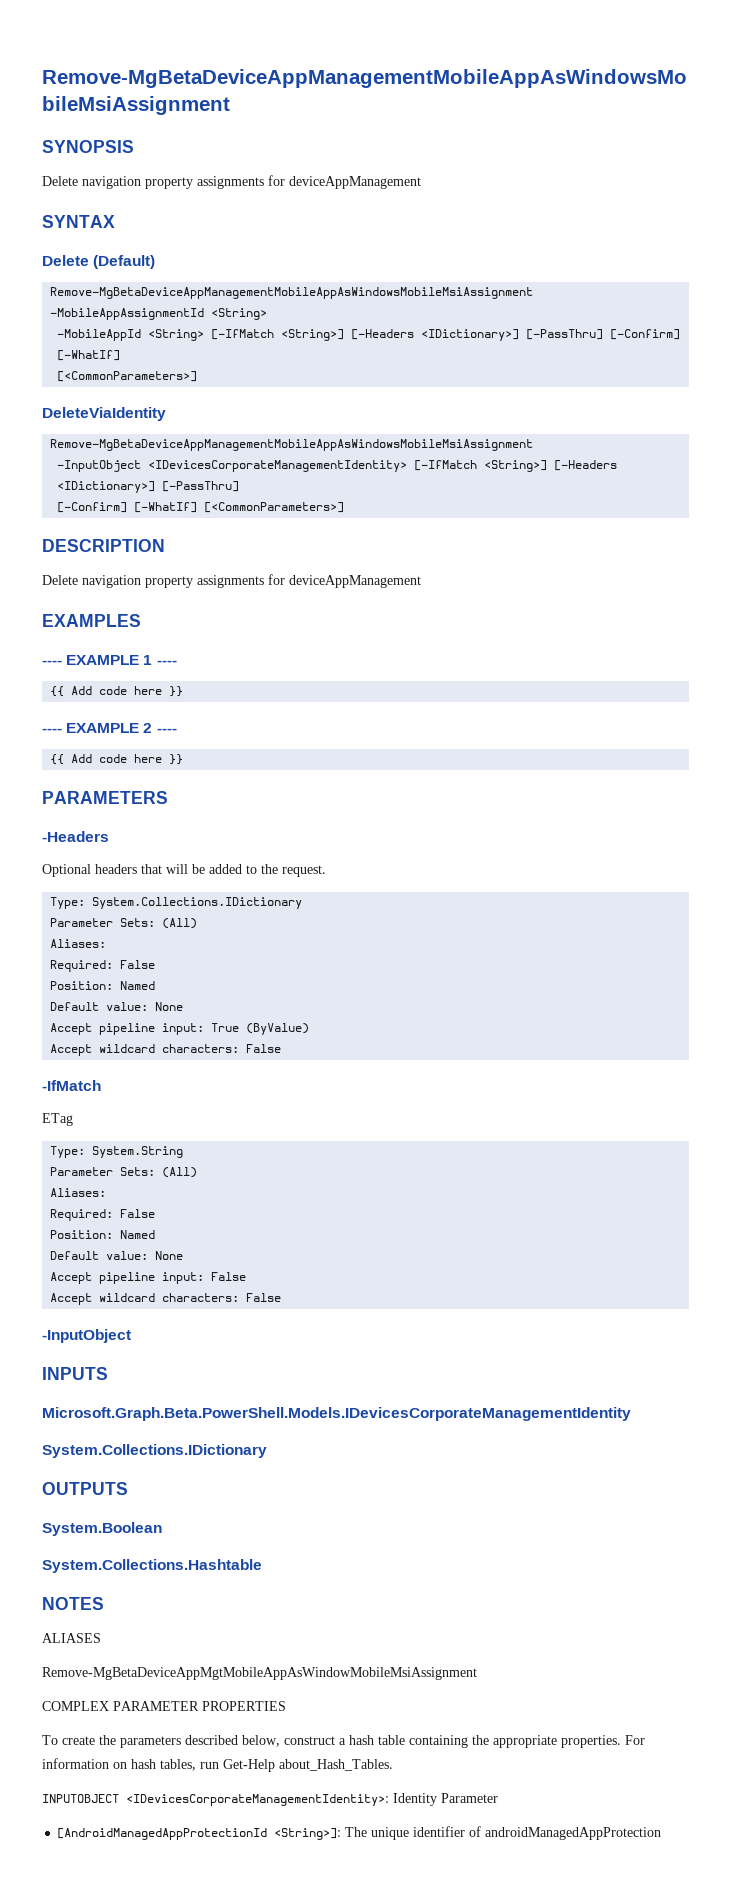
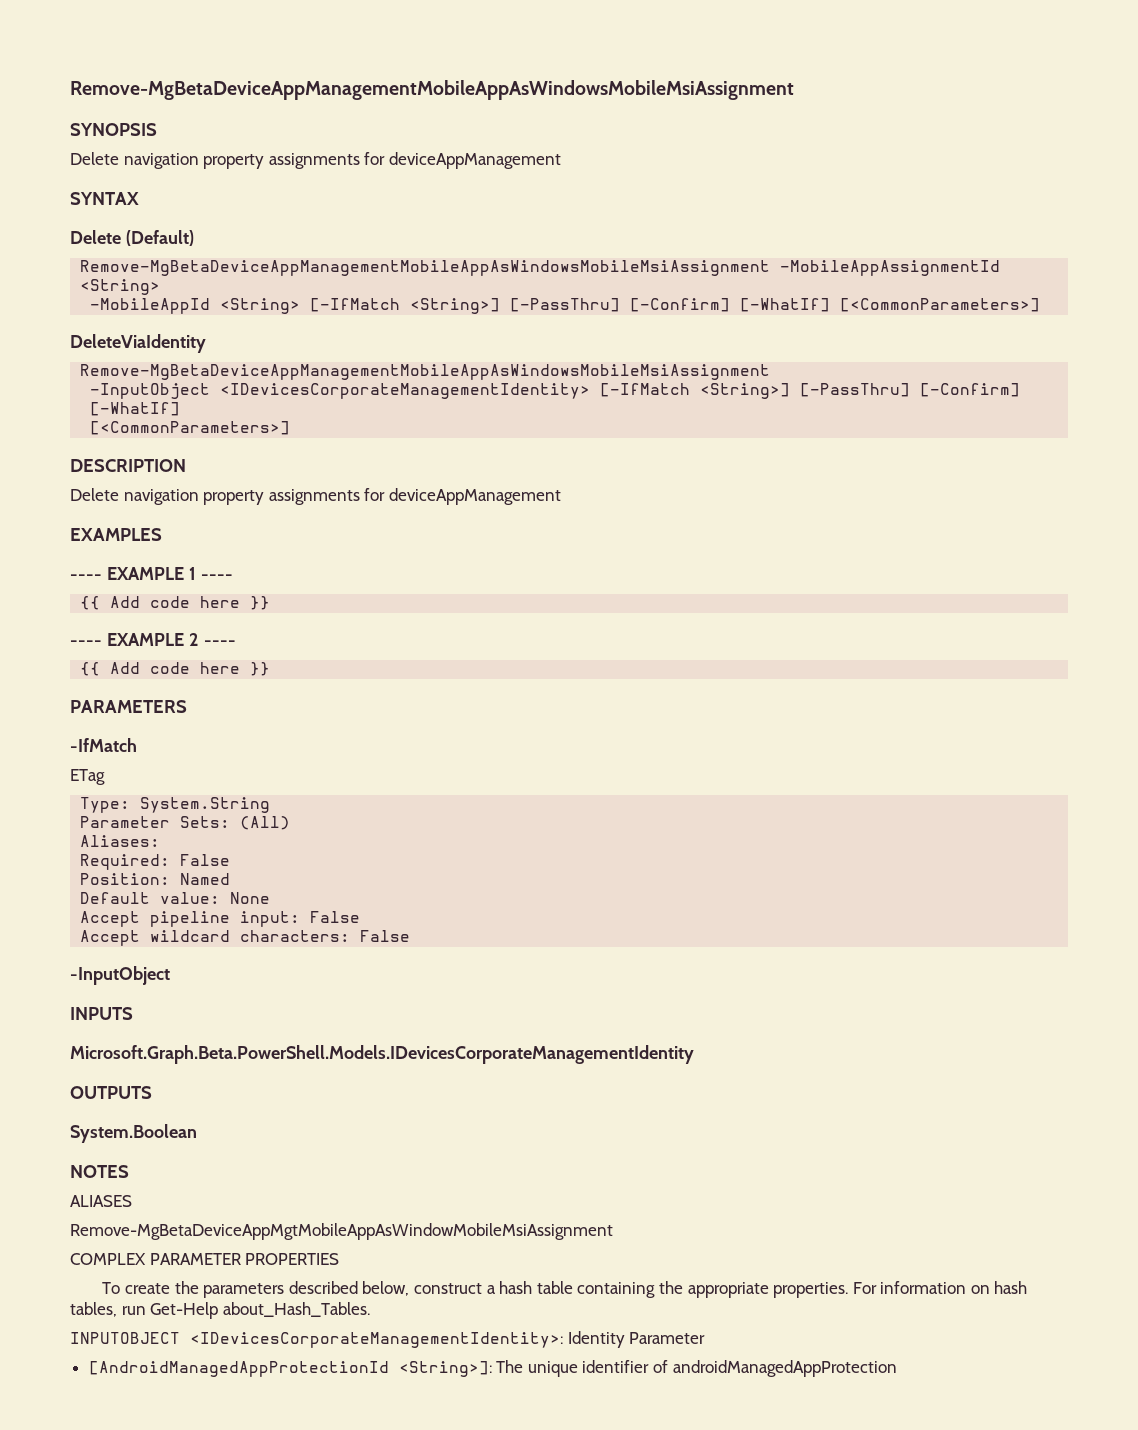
[351,329,681,341] [57,350,121,361] [-Headers <IDictionary>] [-PassThru] [-Confirm] [-WhatIf] // -> [510,298,831,312] [-PassThru] [-Confirm] [-WhatIf]
[554,460,618,471] [57,481,240,493] [57,502,198,513] [-Headers <IDictionary>] [-PassThru] // [-Confirm] [-WhatIf] -> [800,383,1021,397] [90,402,181,416] [-PassThru] [-Confirm] [-WhatIf] //
[42,831,109,842] [42,864,326,877] [50,897,303,909] [50,918,198,929] [50,939,107,948] [50,960,156,972] [50,981,156,990] [50,1002,184,1011] [50,1023,310,1035] [50,1044,282,1056] // -Headers // Optional headers that will be added to the request. // Type: System.Collections.IDictionary // Parameter Sets: (All) // Aliases: // Required: False // Position: Named // Default value: None // Accept pipeline input: True (ByValue) // Accept wildcard characters: False -> (187, 706) none
[42,1444,267,1458] // System.Collections.IDictionary -> (694, 1054) none
[42,1559,262,1573] // System.Collections.Hashtable -> (197, 1133) none

